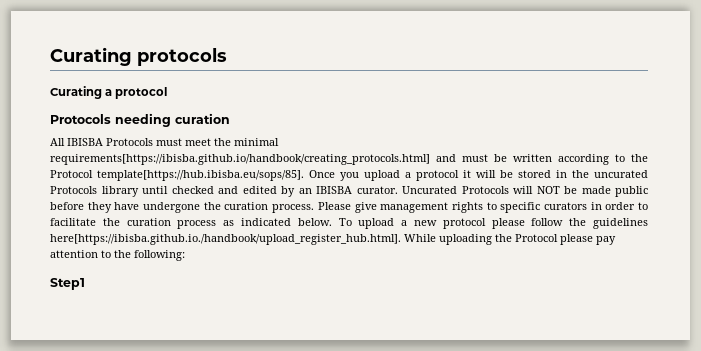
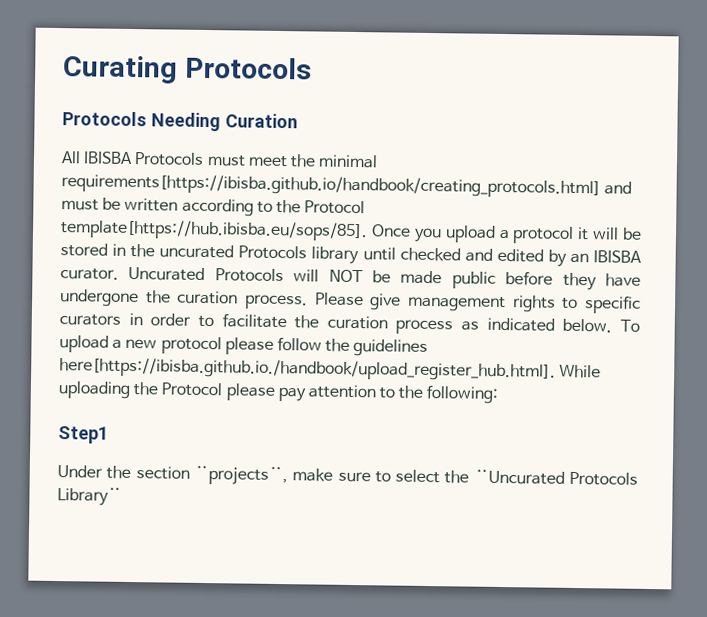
[50,47,227,66] [50,86,168,99] [50,113,230,127] Curating protocols // Curating a protocol // Protocols needing curation -> [63,55,312,84] [62,111,298,132] Curating Protocols // Protocols Needing Curation
(85, 284) none -> [57,465,639,486] [57,487,122,506] // Under the section ¨projects¨, make sure to select the ¨Uncurated Protocols Library¨

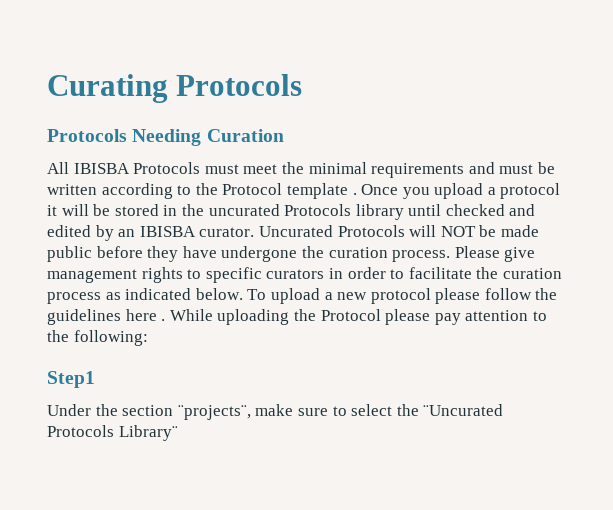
[61,173,601,199] requirements[https://ibisba.github.io/handbook/creating_protocols.html] -> [371,163,465,178] requirements
[60,219,368,242] template[https://hub.ibisba.eu/sops/85]. -> [286,183,357,199] template .
[59,357,556,382] here[https://ibisba.github.io./handbook/upload_register_hub.html]. -> [125,309,166,321] here .

